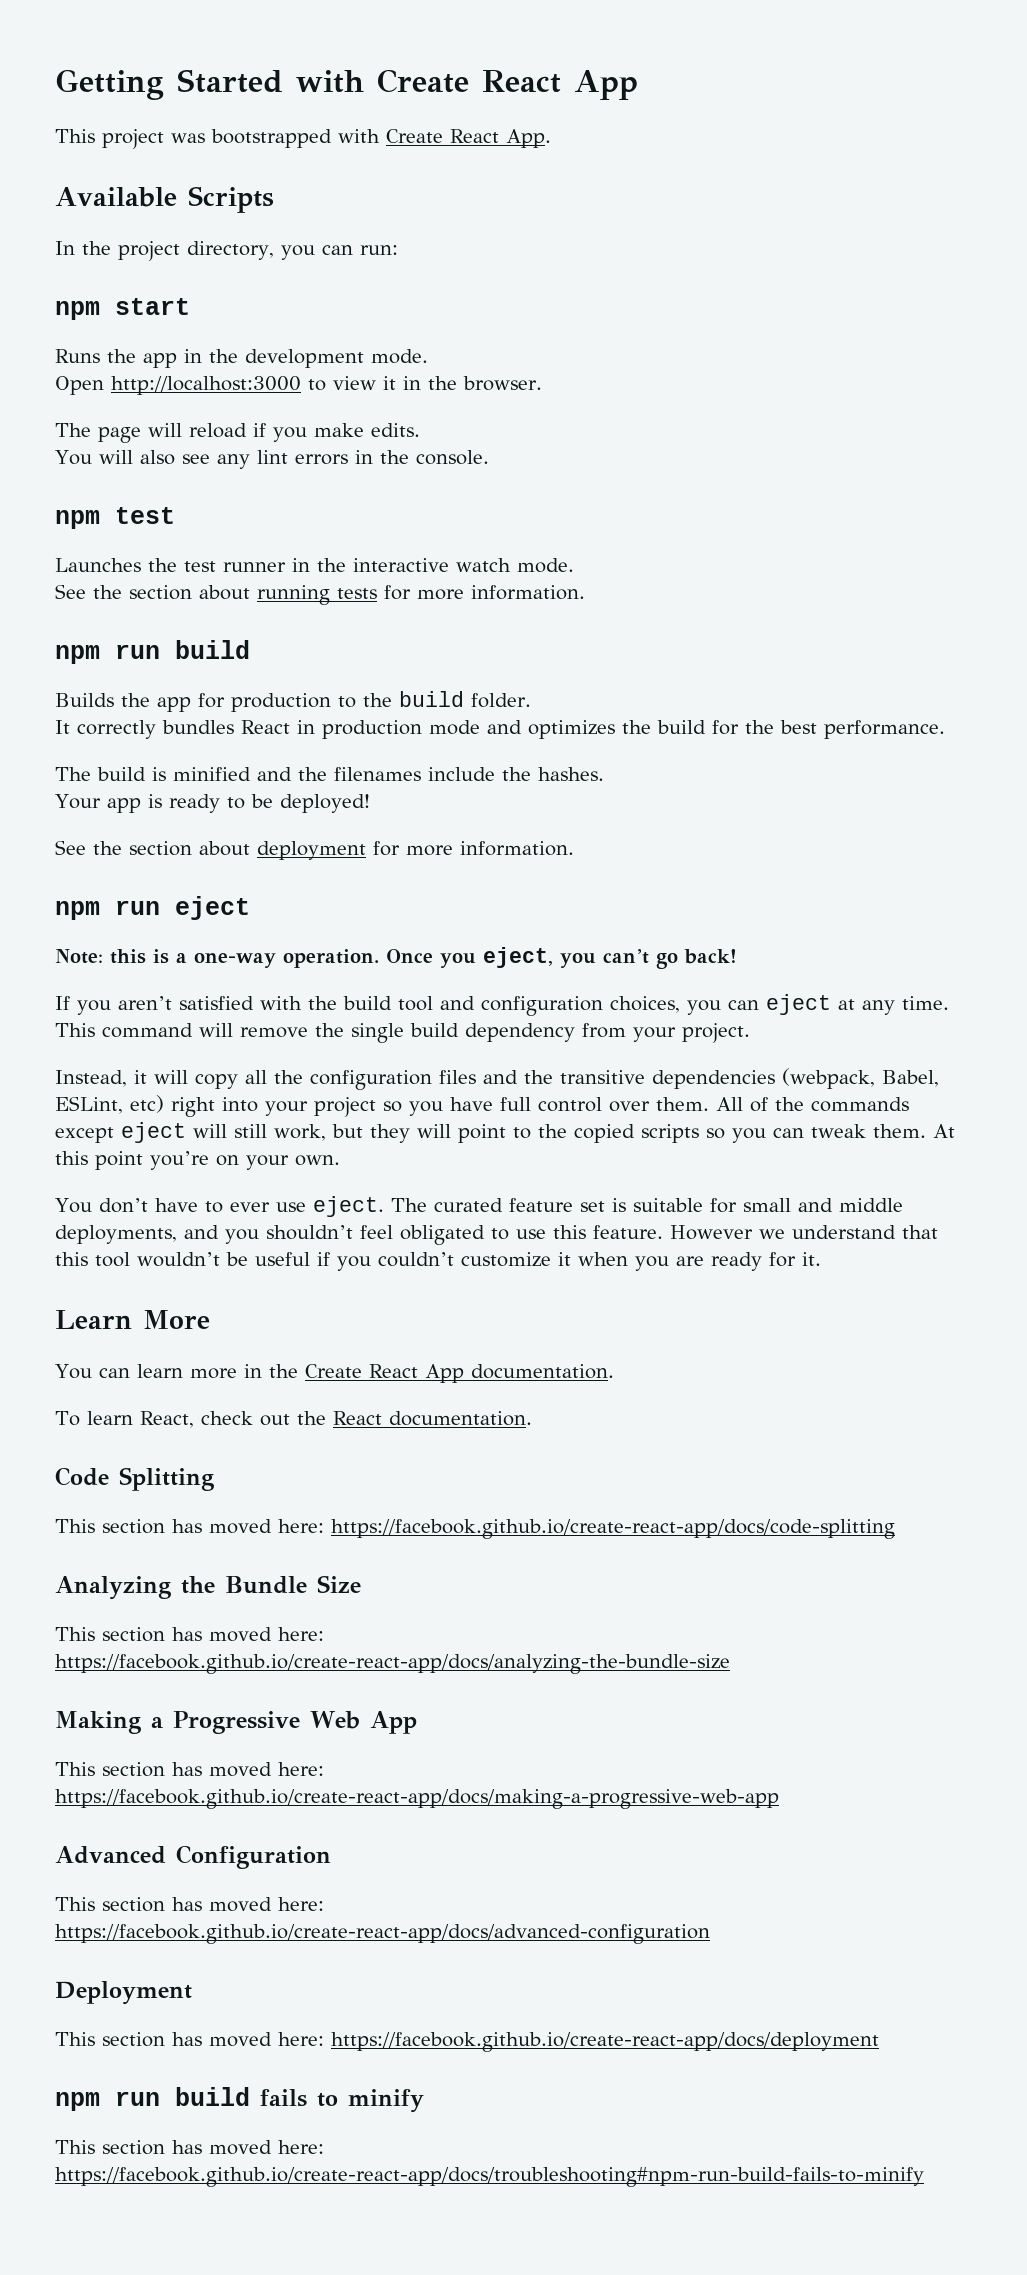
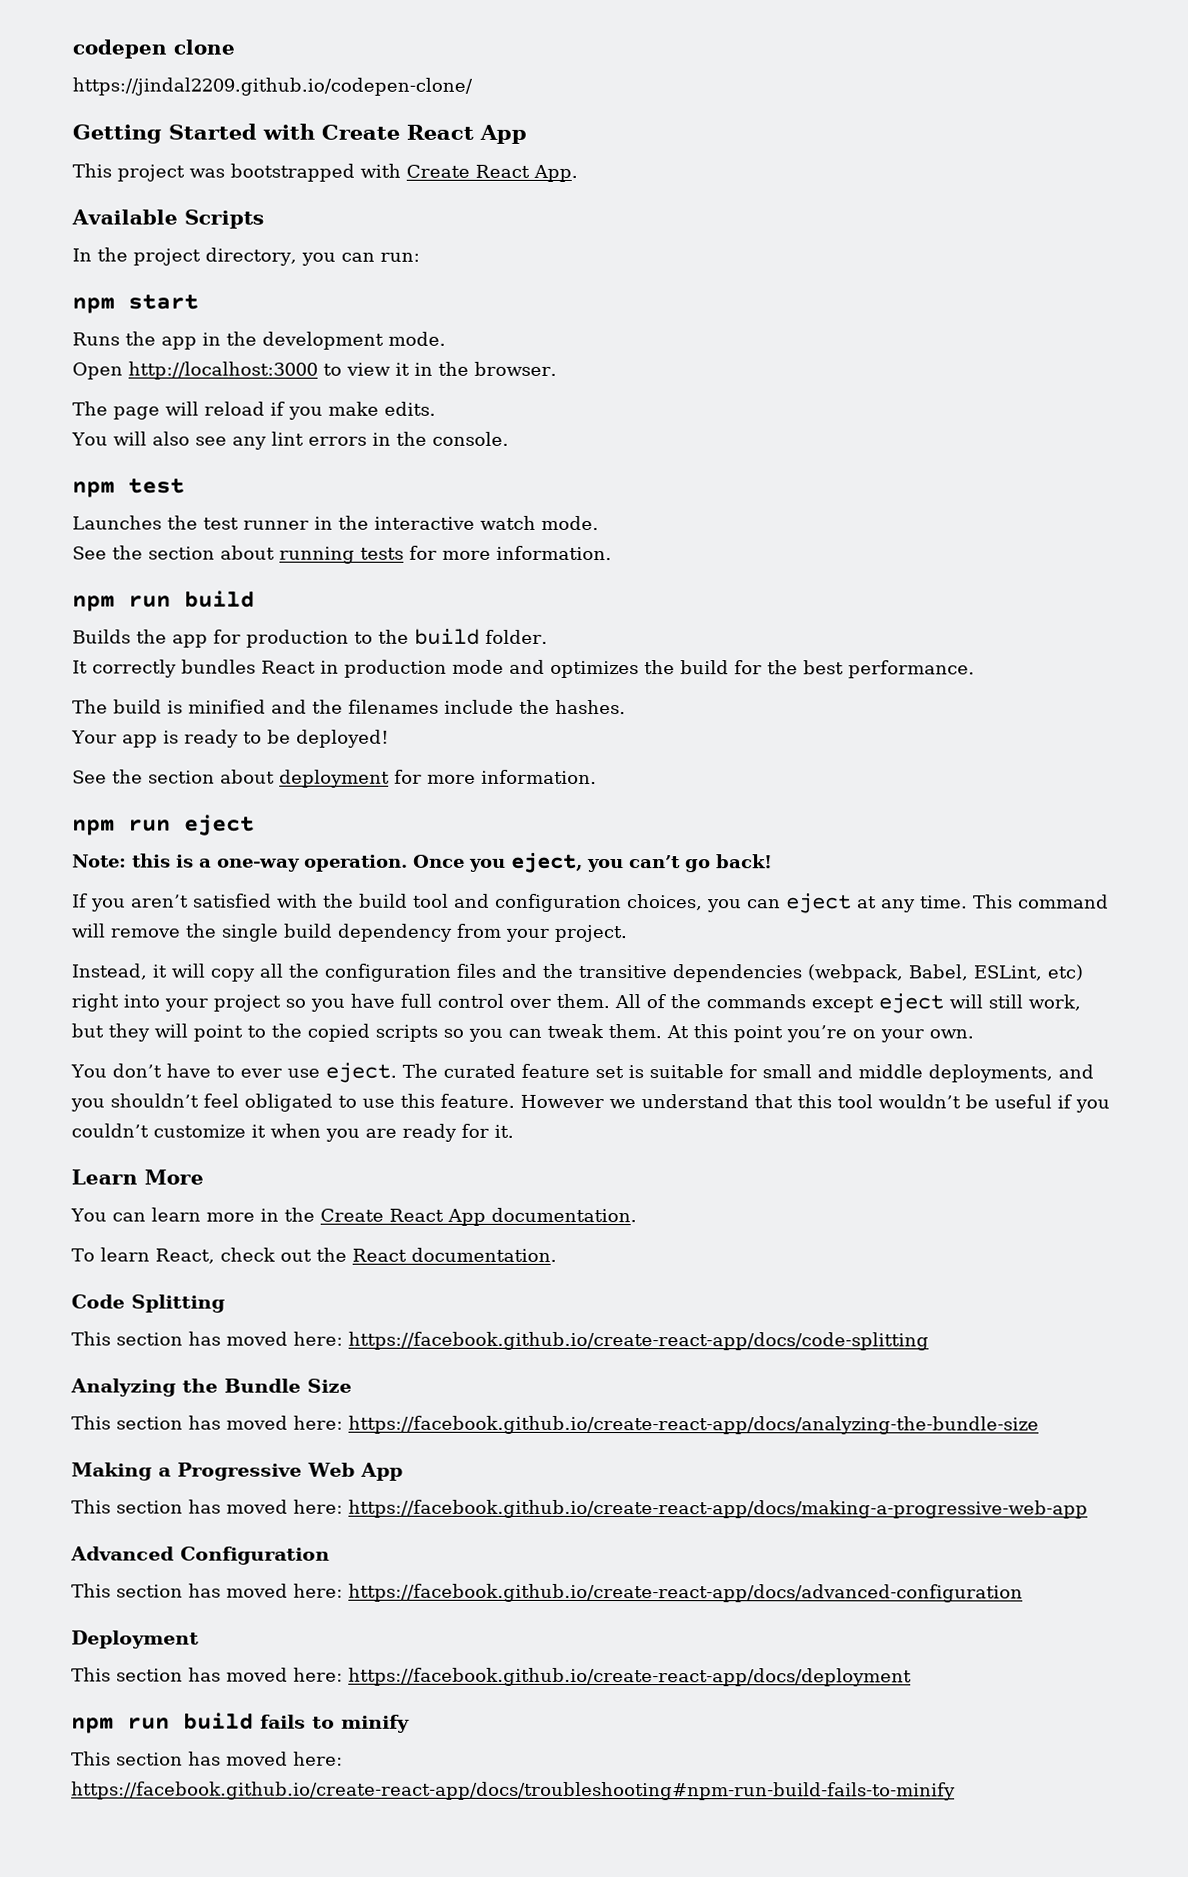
(55, 84) none -> [72,39,235,59] [72,77,473,96] codepen clone // https://jindal2209.github.io/codepen-clone/ //

